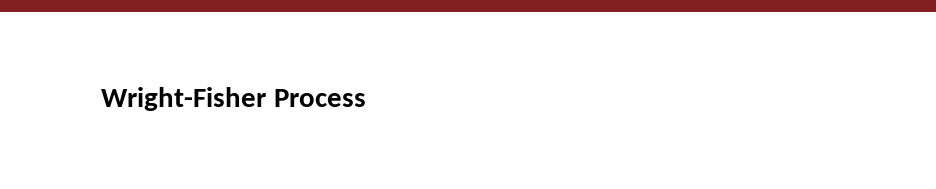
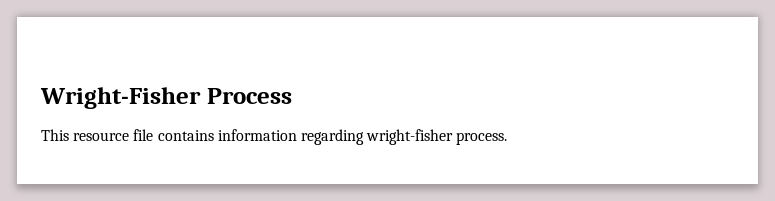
(366, 98) none -> [41,129,508,145] // This resource file contains information regarding wright-fisher process.

